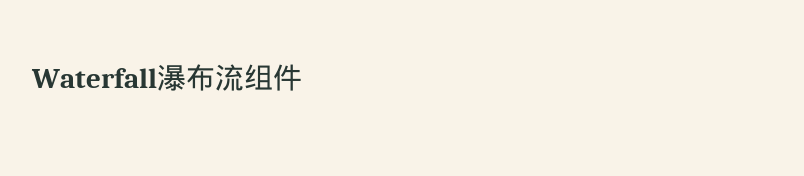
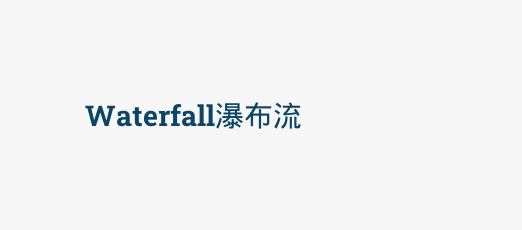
[244,64,302,91] 组件 -> (302, 115) none

